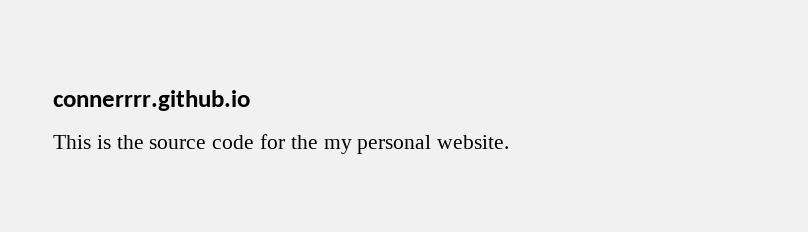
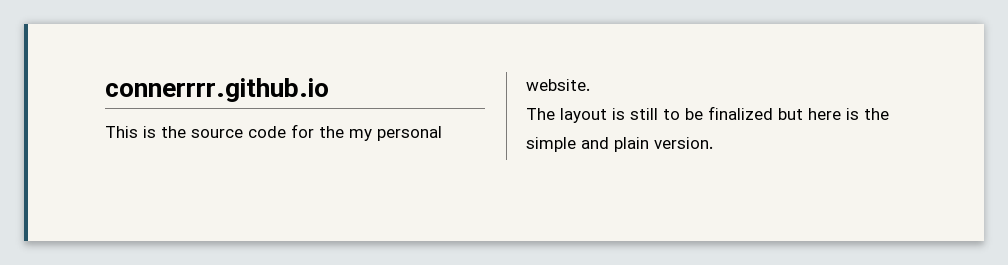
(510, 142) none -> [526,106,889,123] [526,137,713,152] // The layout is still to be finalized but here is the simple and plain version.

